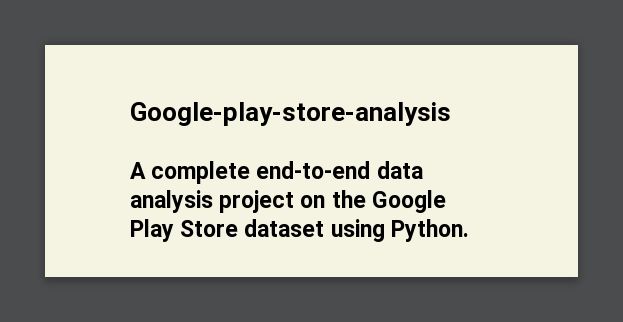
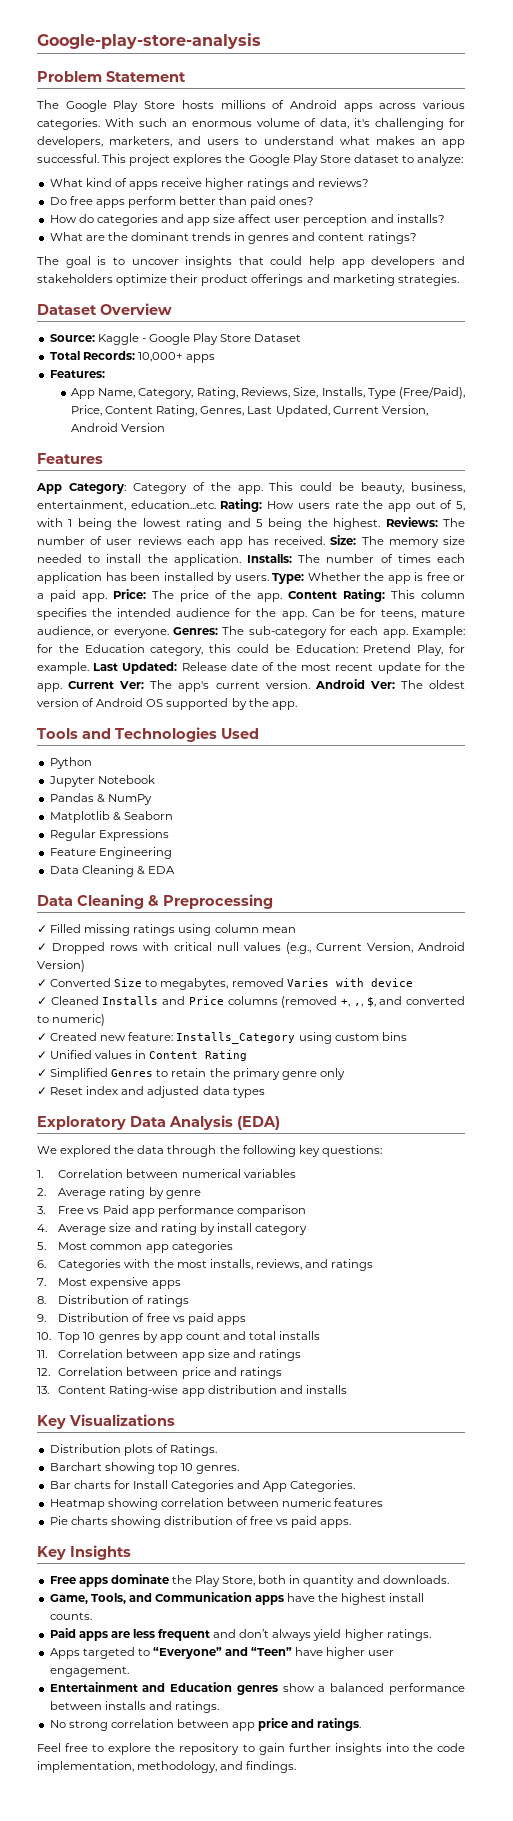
[130,161,423,184] [130,190,326,213] A complete end-to-end data analysis project on -> [37,71,186,82] [37,100,465,112] [37,118,465,130] [37,136,465,148] [37,154,223,166] Problem Statement // The Google Play Store hosts millions of Android apps across various categories. With such an enormous volume of data, it's challenging for developers, marketers, and users to understand what makes an app successful. This project explores
[330,219,469,242] using Python. -> [401,154,464,166] [49,178,370,190] [49,196,315,208] [49,214,445,226] [49,232,417,244] [37,256,465,268] [37,274,459,286] [37,303,172,315] [49,333,302,345] [49,351,215,363] [49,370,105,378] [70,387,466,399] [70,405,428,417] [70,423,166,432] [37,453,103,464] [36,482,465,494] [37,499,465,512] [37,517,465,530] [37,535,466,548] [37,554,465,566] [37,572,465,584] [37,589,465,602] [37,608,465,620] [37,626,465,638] [37,644,466,656] [37,662,466,674] [37,679,466,692] [37,698,297,710] [37,727,259,742] [49,757,92,769] [48,775,155,787] [49,793,152,805] [49,811,173,823] [49,829,169,841] [49,847,172,859] [49,865,175,877] [37,894,273,909] [37,924,296,936] [37,942,465,954] [37,960,85,972] [37,978,413,990] [37,996,466,1008] [37,1014,106,1026] [37,1032,407,1044] [37,1050,248,1061] [37,1068,345,1080] [37,1086,265,1098] [37,1115,280,1130] [37,1145,382,1157] [37,1169,296,1178] [37,1187,201,1199] [37,1205,306,1217] [37,1223,307,1235] [37,1241,233,1253] [37,1259,374,1271] [37,1277,181,1289] [37,1295,189,1307] [37,1313,246,1325] [37,1331,321,1343] [37,1349,301,1361] [37,1367,282,1379] [37,1385,347,1397] [37,1414,175,1429] [49,1444,217,1456] [49,1462,240,1474] [49,1480,356,1492] [49,1498,384,1510] [49,1516,352,1528] [37,1545,131,1560] [49,1574,449,1587] [49,1592,425,1605] [49,1612,92,1620] [49,1628,431,1641] [49,1647,395,1659] [49,1666,129,1677] [49,1682,465,1695] [49,1701,219,1713] [49,1718,362,1731] [37,1743,465,1755] [37,1761,297,1773] to analyze: // What kind of apps receive higher ratings and reviews? // Do free apps perform better than paid ones? // How do categories and app size affect user perception and installs? // What are the dominant trends in genres and content ratings? // The goal is to uncover insights that could help app developers and stakeholders optimize their product offerings and marketing strategies. // Dataset Overview // Source: Kaggle - Google Play Store Dataset // Total Records: 10,000+ apps // Features: // App Name, Category, Rating, Reviews, Size, Installs, Type (Free/Paid), Price, Content Rating, Genres, Last Updated, Current Version, Android Version // Features // App Category: Category of the app. This could be beauty, business, entertainment, education...etc. Rating: How users rate the app out of 5, with 1 being the lowest rating and 5 being the highest. Reviews: The number of user reviews each app has received. Size: The memory size needed to install the application. Installs: The number of times each application has been installed by users. Type: Whether the app is free or a paid app. Price: The price of the app. Content Rating: This column specifies the intended audience for the app. Can be for teens, mature audience, or everyone. Genres: The sub-category for each app. Example: for the Education category, this could be Education: Pretend Play, for example. Last Updated: Release date of the most recent update for the app. Current Ver: The app's current version. Android Ver: The oldest version of Android OS supported by the app. // Tools and Technologies Used // Python // Jupyter Notebook // Pandas & NumPy // Matplotlib & Seaborn // Regular Expressions // Feature Engineering // Data Cleaning & EDA // Data Cleaning & Preprocessing // ✓ Filled missing ratings using column mean // ✓ Dropped rows with critical null values (e.g., Current Version, Android Version) // ✓ Converted Size to megabytes, removed Varies with device // ✓ Cleaned Installs and Price columns (removed +, ,, $, and converted to numeric) // ✓ Created new feature: Installs_Category using custom bins // ✓ Unified values in Content Rating // ✓ Simplified Genres to retain the primary genre only // ✓ Reset index and adjusted data types // Exploratory Data Analysis (EDA) // We explored the data through the following key questions: // 1. Correlation between numerical variables // 2. Average rating by genre // 3. Free vs Paid app performance comparison // 4. Average size and rating by install category // 5. Most common app categories // 6. Categories with the most installs, reviews, and ratings // 7. Most expensive apps // 8. Distribution of ratings // 9. Distribution of free vs paid apps // 10. Top 10 genres by app count and total installs // 11. Correlation between app size and ratings // 12. Correlation between price and ratings // 13. Content Rating-wise app distribution and installs // Key Visualizations // Distribution plots of Ratings. // Barchart showing top 10 genres. // Bar charts for Install Categories and App Categories. // Heatmap showing correlation between numeric features // Pie charts showing distribution of free vs paid apps. // Key Insights // Free apps dominate the Play Store, both in quantity and downloads. // Game, Tools, and Communication apps have the highest install counts. // Paid apps are less frequent and don’t always yield higher ratings. // Apps targeted to “Everyone” and “Teen” have higher user engagement. // Entertainment and Education genres show a balanced performance between installs and ratings. // No strong correlation between app price and ratings. // Feel free to explore the repository to gain further insights into the code implementation, methodology, and findings.

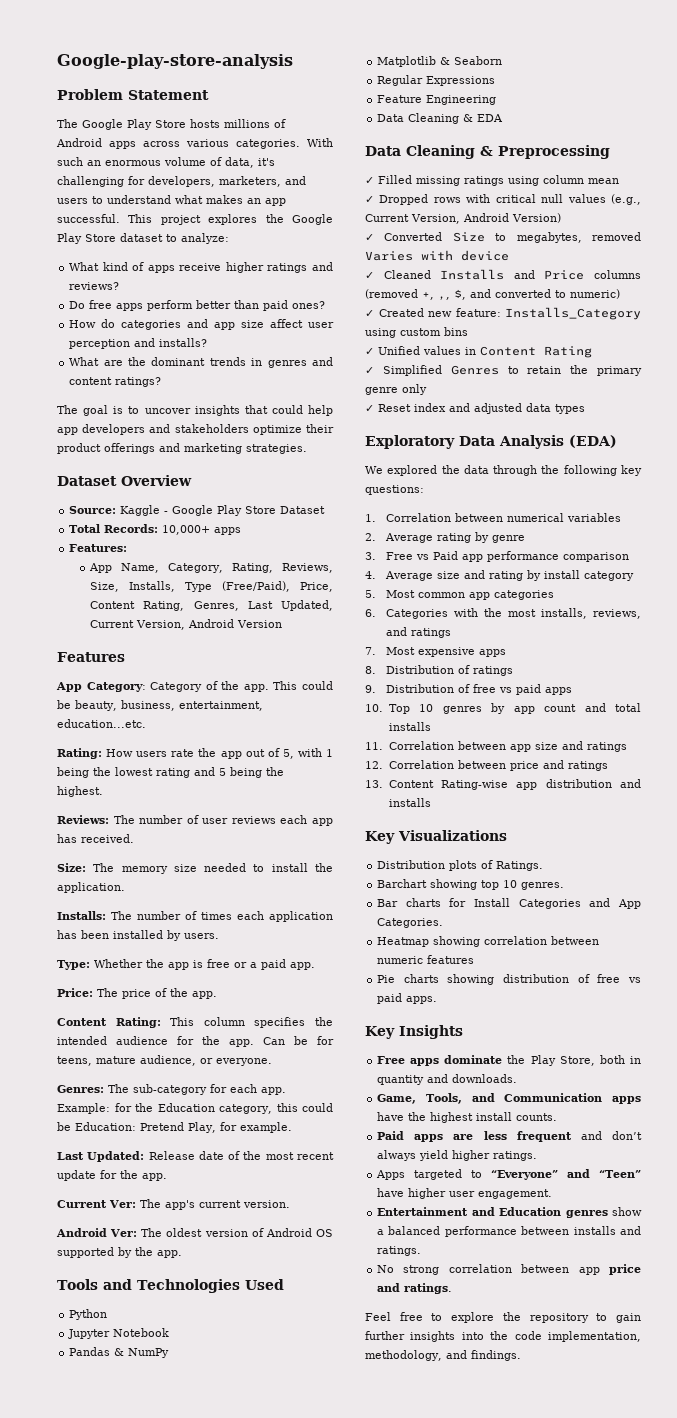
(216, 504) none -> (146, 723) //
(381, 524) none -> (103, 791) //
(326, 540) none -> (134, 838) //
(241, 560) none -> (125, 887) //
(269, 578) none -> (219, 936) //
(107, 597) none -> (315, 966) //
(283, 597) none -> (217, 995) //
(169, 633) none -> (272, 1062) //
(89, 668) none -> (292, 1127) //
(62, 687) none -> (167, 1177) //
(310, 684) none -> (290, 1204) //

